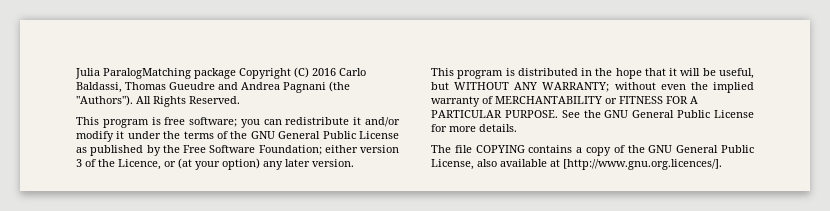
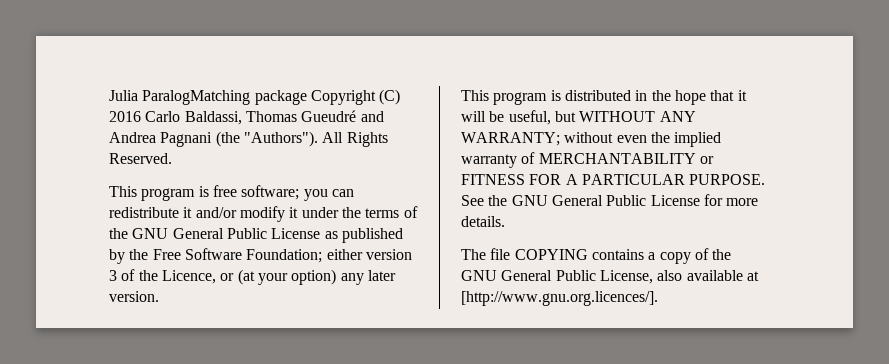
[169,82,215,90] Gueudre -> [301,110,357,122] Gueudré

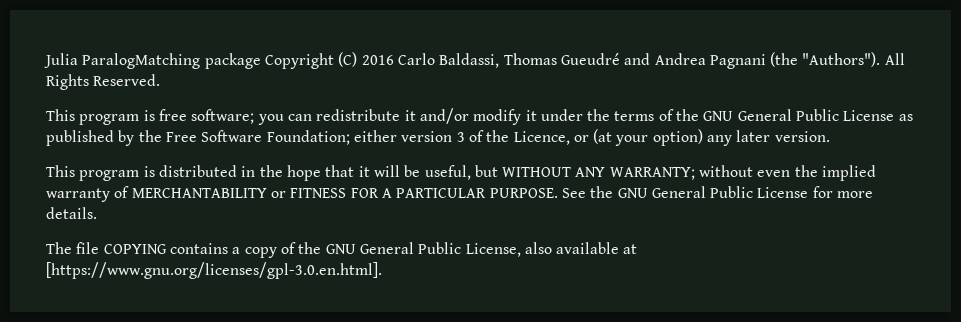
[461,291,658,306] [http://www.gnu.org.licences/]. -> [46,262,382,279] [https://www.gnu.org/licenses/gpl-3.0.en.html].

